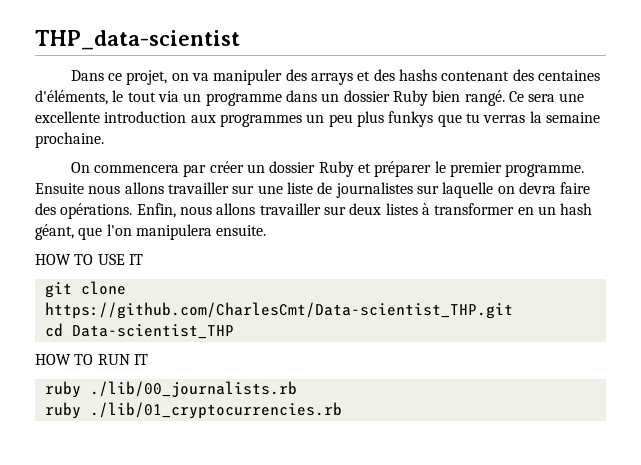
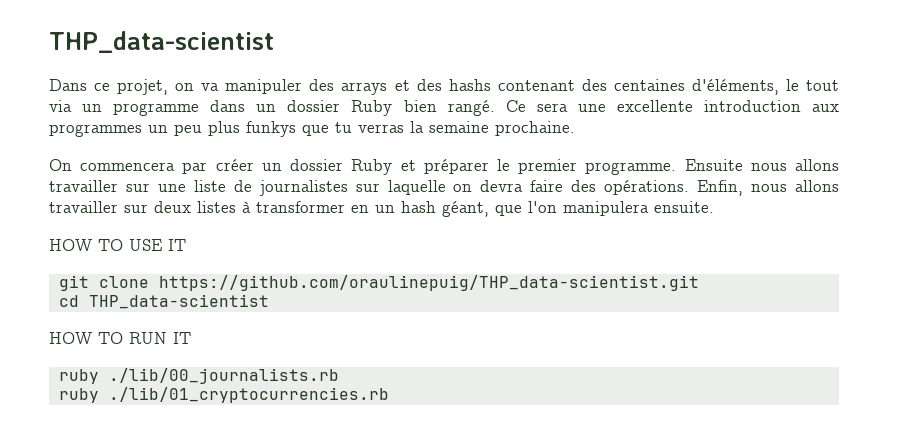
[44,302,513,319] https://github.com/CharlesCmt/Data-scientist_THP.git -> [158,275,699,291] https://github.com/oraulinepuig/THP_data-scientist.git
[71,324,234,339] Data-scientist_THP -> [88,294,269,309] THP_data-scientist

